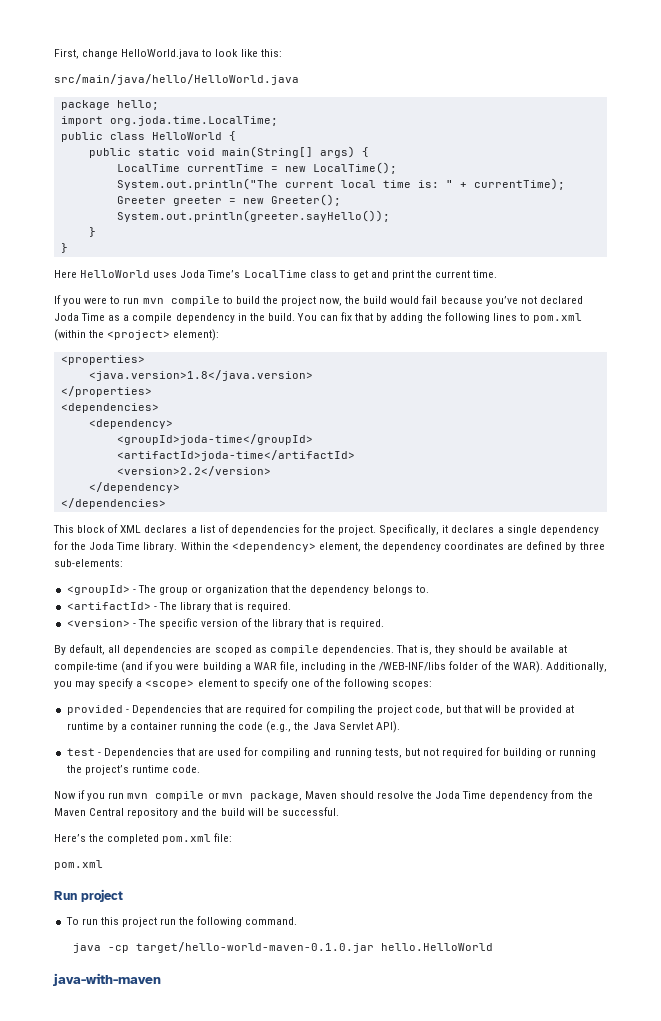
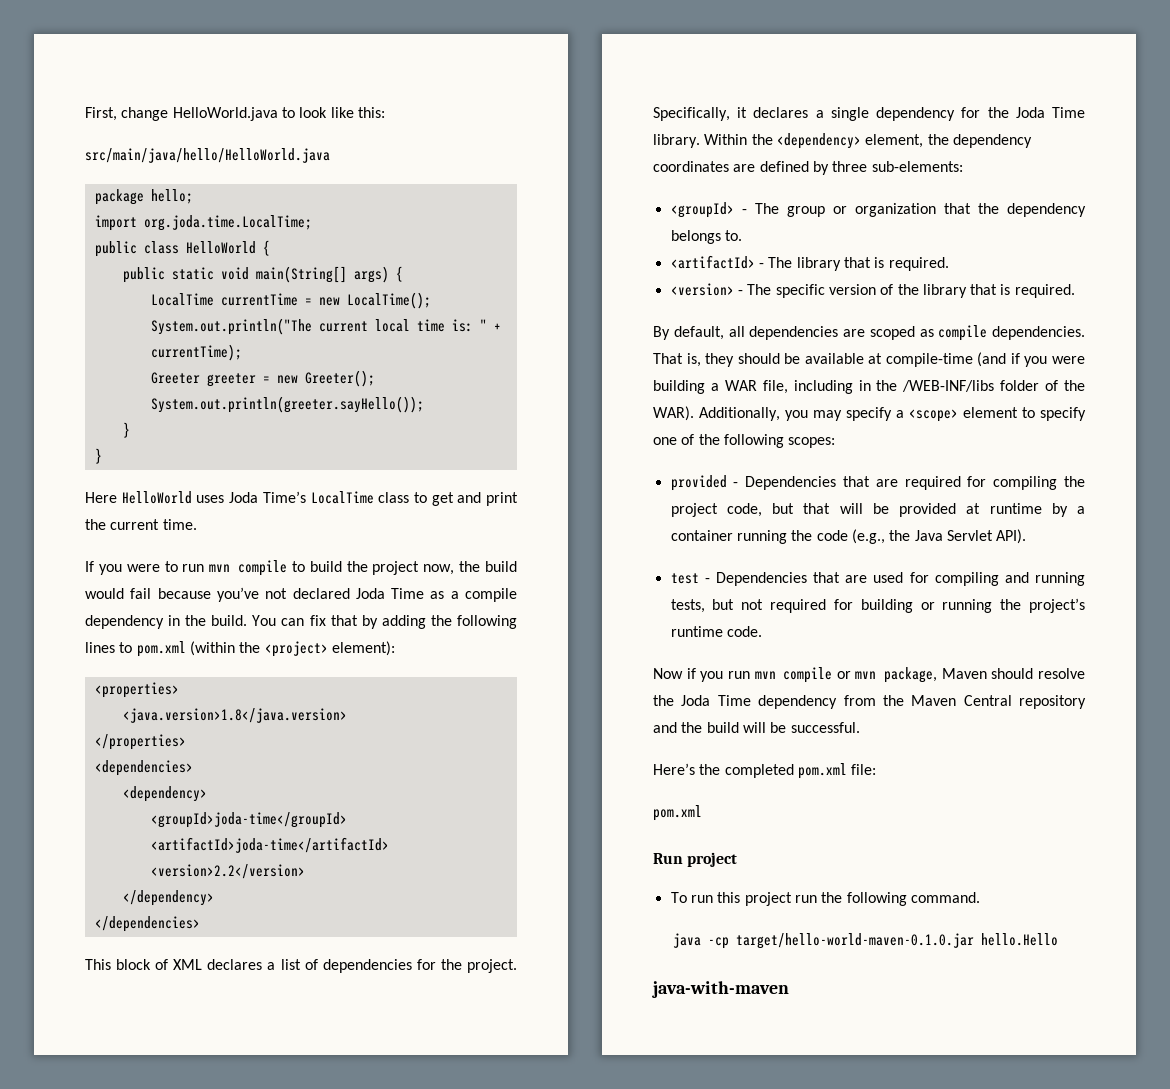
[380,943,493,951] hello.HelloWorld -> [981,933,1059,946] hello.Hello

